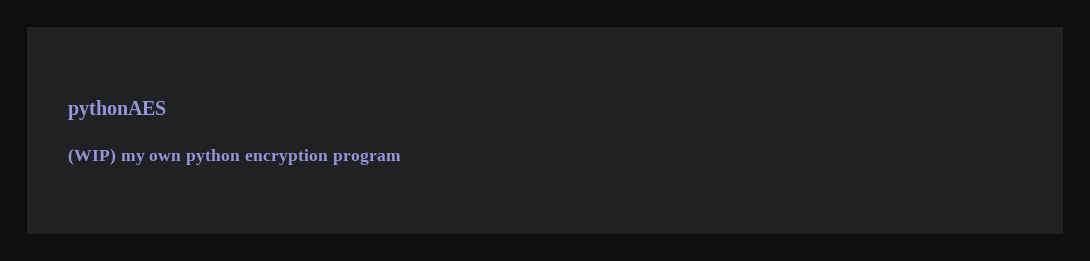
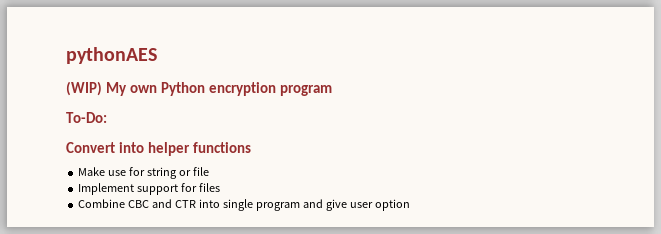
[120,149,241,165] my own python -> [105,82,205,96] My own Python
(401, 158) none -> [66,112,107,123] [66,142,251,156] [78,167,209,179] [78,183,221,195] [78,199,410,211] // To-Do: // Convert into helper functions // Make use for string or file // Implement support for files // Combine CBC and CTR into single program and give user option

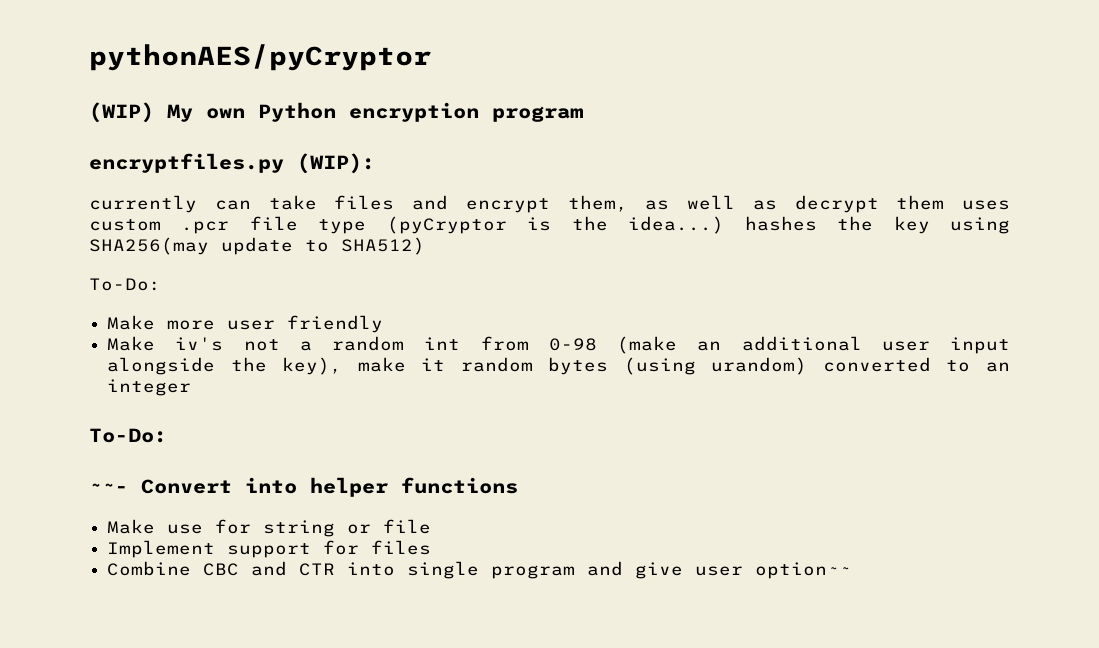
[66,47,157,64] pythonAES -> [89,44,431,71] pythonAES/pyCryptor
[66,112,107,123] To-Do: // -> [89,153,375,174] [89,195,1010,213] [89,216,1011,234] [89,237,425,255] [89,278,161,291] [107,315,384,333] [107,336,1010,354] [107,357,1010,375] [107,379,192,396] [89,428,167,443] [89,483,128,493] encryptfiles.py (WIP): // currently can take files and encrypt them, as well as decrypt them uses custom .pcr file type (pyCryptor is the idea...) hashes the key using SHA256(may update to SHA512) // To-Do: // Make more user friendly // Make iv's not a random int from 0-98 (make an additional user input alongside the key), make it random bytes (using urandom) converted to an integer // To-Do: // ~~-
[374,199,410,211] option -> [755,562,852,579] option~~

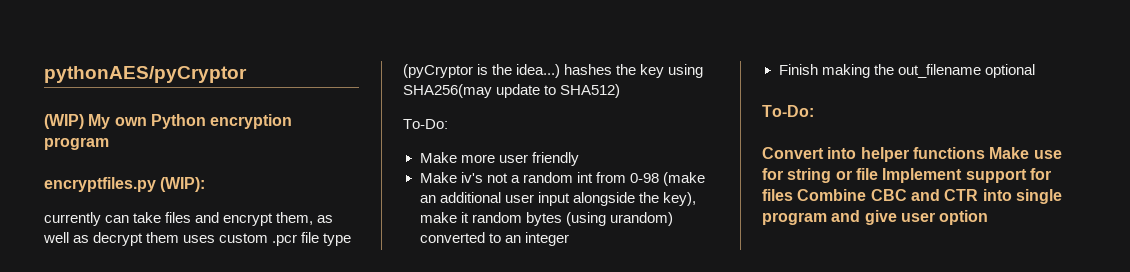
[89,428,167,443] [89,483,128,493] // To-Do: // ~~- -> [778,64,1035,78] [762,105,814,117] // Finish making the out_filename optional // To-Do: //
(518, 485) // -> (985, 153) none
(432, 526) // -> (878, 174) none
(432, 547) // -> (793, 195) none
[755,562,852,579] option~~ -> [939,210,989,225] option

